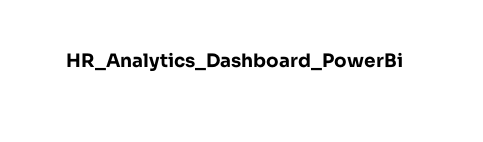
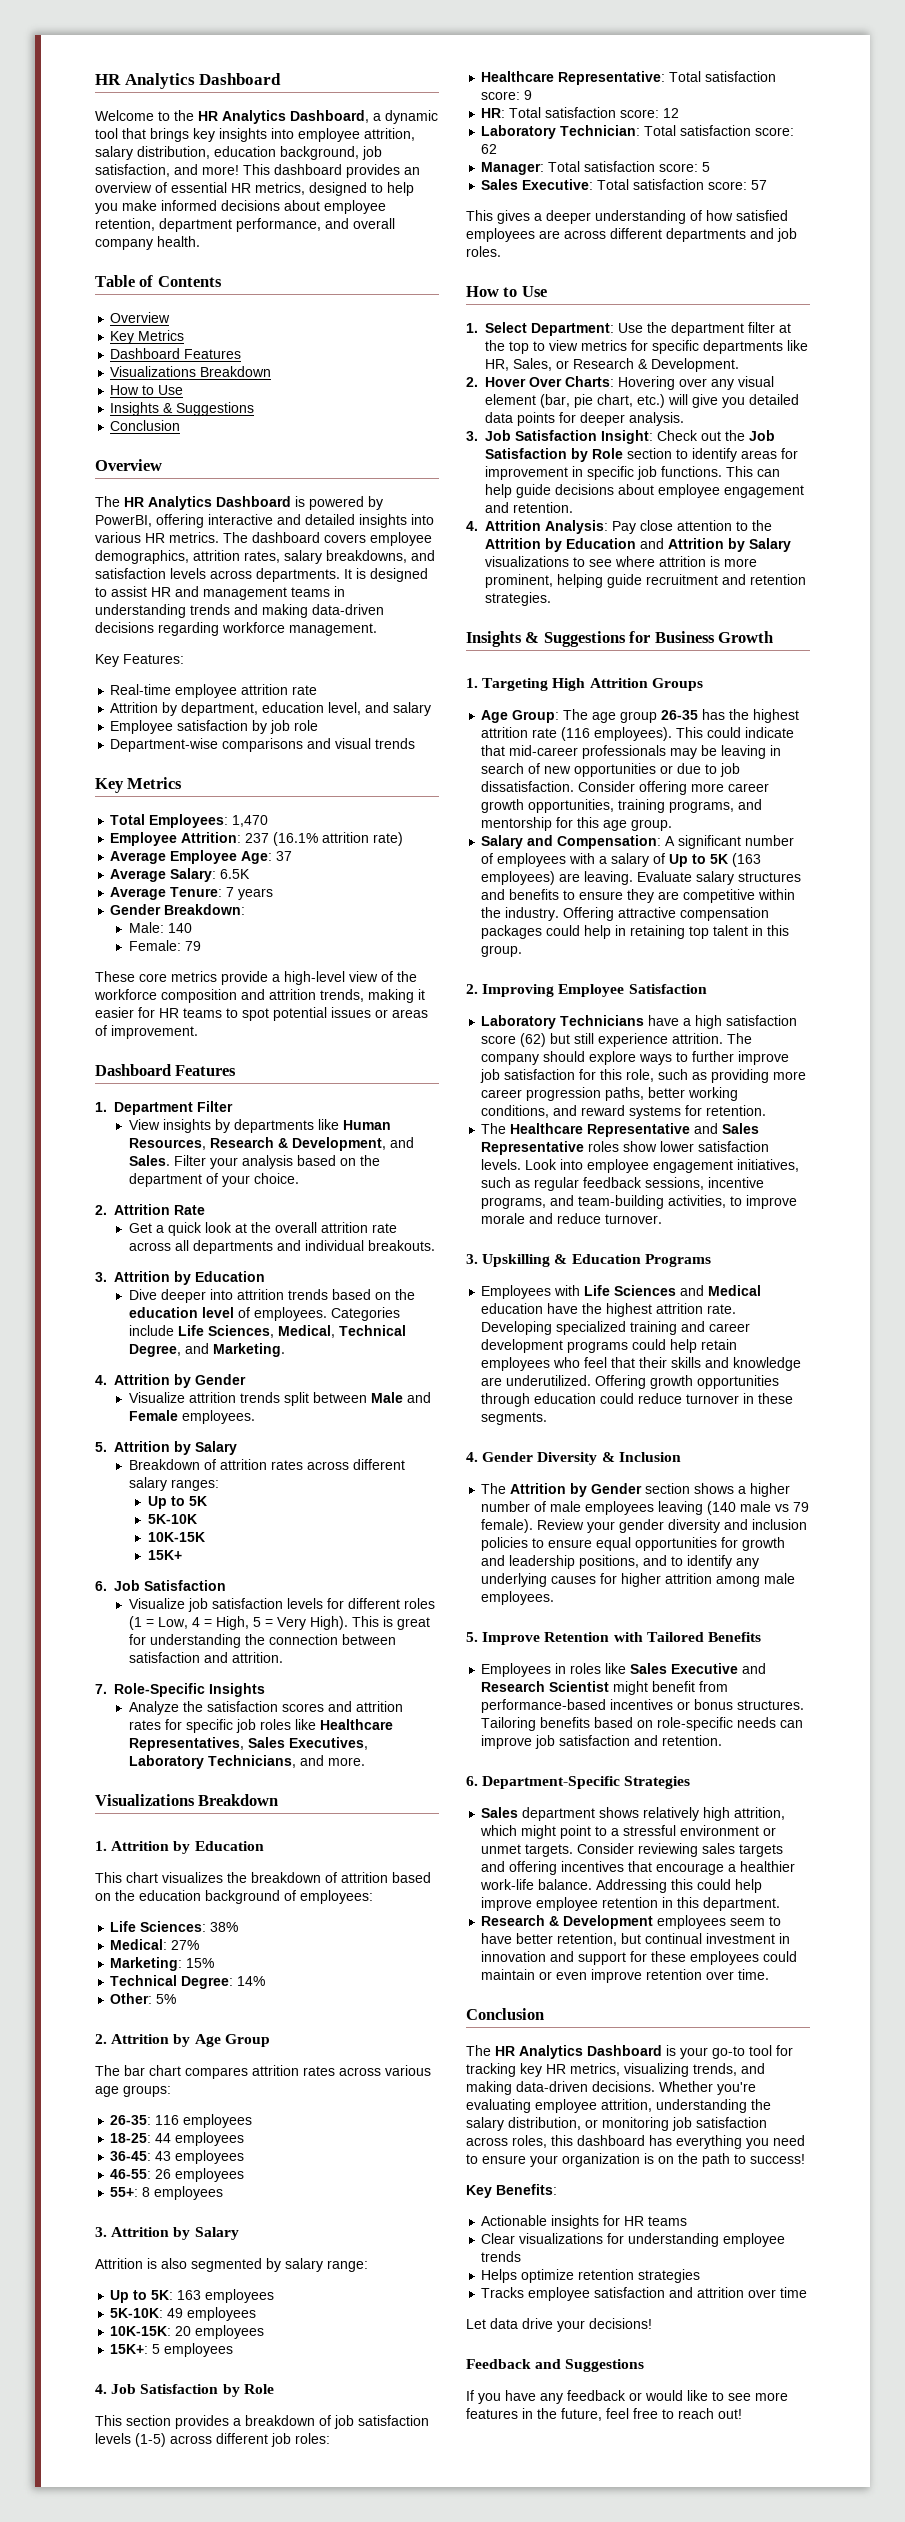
[66,52,403,72] HR_Analytics_Dashboard_PowerBi -> [95,73,282,89] [95,110,438,124] [95,128,415,142] [95,146,382,160] [95,164,420,178] [95,182,414,196] [95,200,386,214] [95,218,395,232] [95,236,200,250] [95,275,222,287] [110,312,171,323] [110,330,185,344] [110,348,242,359] [110,366,272,377] [110,385,184,395] [110,402,255,416] [110,420,181,431] [95,459,162,471] [95,496,383,510] [95,514,434,528] [95,532,432,546] [95,550,435,564] [95,568,428,582] [95,586,345,600] [95,604,384,618] [95,622,377,636] [95,654,184,667] [110,684,318,698] [110,702,432,716] [110,720,319,734] [110,738,416,752] [95,777,183,793] [110,814,269,828] [110,832,404,846] [110,850,293,864] [110,868,251,882] [110,887,274,900] [110,904,246,915] [129,922,193,933] [129,940,202,951] [95,971,417,985] [94,989,425,1003] [95,1007,428,1021] [95,1025,198,1039] [95,1064,237,1076] [95,1101,233,1115] [129,1119,392,1133] [129,1137,415,1151] [129,1155,381,1169] [129,1173,300,1187] [95,1204,205,1215] [129,1222,398,1236] [129,1240,436,1254] [95,1271,265,1285] [129,1289,416,1303] [129,1307,401,1321] [129,1325,407,1338] [129,1343,286,1357] [95,1374,246,1388] [129,1392,432,1406] [129,1410,256,1424] [95,1441,237,1455] [129,1459,406,1470] [129,1477,220,1491] [147,1496,207,1509] [147,1514,197,1524] [147,1532,205,1542] [147,1550,182,1560] [95,1580,226,1591] [129,1598,436,1612] [129,1616,431,1630] [129,1634,397,1648] [129,1652,284,1663] [95,1683,265,1697] [129,1701,404,1715] [129,1719,394,1733] [129,1737,369,1751] [129,1755,366,1769] [95,1794,279,1806] [95,1841,264,1854] [95,1872,431,1883] [95,1890,373,1904] [110,1921,239,1932] [110,1939,200,1950] [110,1957,215,1971] [110,1975,266,1989] [110,1993,177,2004] [95,2034,270,2047] [95,2065,431,2079] [95,2085,171,2097] [110,2114,253,2128] [110,2132,245,2146] [110,2150,245,2164] [110,2168,245,2182] [110,2186,224,2200] [95,2227,239,2240] [95,2258,368,2272] [110,2289,275,2303] [110,2307,257,2321] [110,2325,265,2339] [110,2343,234,2357] [95,2384,274,2397] [95,2415,429,2429] [95,2433,330,2447] [481,71,777,85] [481,90,533,100] [481,107,680,118] [481,125,795,139] [481,144,498,154] [481,161,711,175] [481,179,768,190] [466,210,788,224] [466,228,797,242] [466,246,501,257] [466,286,547,297] [466,322,791,336] [485,340,808,354] [485,358,739,372] [466,376,774,390] [485,394,799,408] [485,412,684,426] [466,430,775,444] [485,448,798,462] [485,466,780,480] [485,484,804,498] [485,502,573,513] [466,520,772,534] [485,538,791,552] [485,556,757,567] [485,574,806,588] [485,592,551,606] [466,631,774,647] [466,678,703,691] [481,709,800,723] [481,727,795,741] [481,745,782,759] [481,763,741,777] [481,781,770,795] [481,799,763,813] [481,817,673,831] [481,835,795,849] [481,853,762,867] [481,871,802,885] [481,889,796,903] [481,907,770,921] [481,925,790,939] [481,945,523,957] [466,984,707,997] [481,1015,798,1029] [481,1033,753,1047] [481,1051,790,1065] [480,1069,807,1083] [481,1087,739,1101] [481,1105,767,1119] [481,1123,760,1137] [481,1141,770,1155] [481,1159,800,1173] [481,1177,765,1191] [481,1195,798,1209] [481,1213,663,1224] [466,1254,711,1267] [481,1285,762,1299] [481,1303,737,1317] [481,1321,751,1335] [481,1339,738,1353] [481,1357,802,1371] [481,1375,780,1389] [481,1393,794,1407] [481,1412,548,1425] [466,1452,681,1465] [481,1483,791,1497] [481,1501,810,1515] [481,1519,808,1533] [481,1537,786,1551] [481,1555,760,1569] [481,1573,796,1587] [481,1591,555,1605] [466,1632,761,1645] [481,1663,767,1677] [481,1681,729,1695] [481,1699,805,1713] [481,1717,804,1731] [481,1735,723,1749] [466,1776,691,1789] [481,1807,786,1821] [480,1825,777,1839] [481,1843,784,1857] [481,1861,796,1875] [480,1879,763,1893] [481,1897,781,1911] [481,1915,782,1929] [481,1933,791,1946] [481,1951,798,1965] [481,1969,770,1983] [466,2008,544,2020] [466,2045,793,2059] [466,2063,765,2077] [466,2081,756,2095] [466,2099,771,2113] [466,2117,767,2131] [466,2135,805,2149] [466,2153,805,2167] [466,2184,557,2198] [481,2215,688,2229] [481,2233,786,2247] [481,2251,522,2262] [481,2269,701,2283] [481,2287,808,2301] [466,2318,652,2332] [466,2359,645,2372] [466,2390,788,2404] [466,2408,742,2421] HR Analytics Dashboard // Welcome to the HR Analytics Dashboard, a dynamic tool that brings key insights into employee attrition, salary distribution, education background, job satisfaction, and more! This dashboard provides an overview of essential HR metrics, designed to help you make informed decisions about employee retention, department performance, and overall company health. // Table of Contents // Overview // Key Metrics // Dashboard Features // Visualizations Breakdown // How to Use // Insights & Suggestions // Conclusion // Overview // The HR Analytics Dashboard is powered by PowerBI, offering interactive and detailed insights into various HR metrics. The dashboard covers employee demographics, attrition rates, salary breakdowns, and satisfaction levels across departments. It is designed to assist HR and management teams in understanding trends and making data-driven decisions regarding workforce management. // Key Features: // Real-time employee attrition rate // Attrition by department, education level, and salary // Employee satisfaction by job role // Department-wise comparisons and visual trends // Key Metrics // Total Employees: 1,470 // Employee Attrition: 237 (16.1% attrition rate) // Average Employee Age: 37 // Average Salary: 6.5K // Average Tenure: 7 years // Gender Breakdown: // Male: 140 // Female: 79 // These core metrics provide a high-level view of the workforce composition and attrition trends, making it easier for HR teams to spot potential issues or areas of improvement. // Dashboard Features // 1. Department Filter // View insights by departments like Human Resources, Research & Development, and Sales. Filter your analysis based on the department of your choice. // 2. Attrition Rate // Get a quick look at the overall attrition rate across all departments and individual breakouts. // 3. Attrition by Education // Dive deeper into attrition trends based on the education level of employees. Categories include Life Sciences, Medical, Technical Degree, and Marketing. // 4. Attrition by Gender // Visualize attrition trends split between Male and Female employees. // 5. Attrition by Salary // Breakdown of attrition rates across different salary ranges: // Up to 5K // 5K-10K // 10K-15K // 15K+ // 6. Job Satisfaction // Visualize job satisfaction levels for different roles (1 = Low, 4 = High, 5 = Very High). This is great for understanding the connection between satisfaction and attrition. // 7. Role-Specific Insights // Analyze the satisfaction scores and attrition rates for specific job roles like Healthcare Representatives, Sales Executives, Laboratory Technicians, and more. // Visualizations Breakdown // 1. Attrition by Education // This chart visualizes the breakdown of attrition based on the education background of employees: // Life Sciences: 38% // Medical: 27% // Marketing: 15% // Technical Degree: 14% // Other: 5% // 2. Attrition by Age Group // The bar chart compares attrition rates across various age groups: // 26-35: 116 employees // 18-25: 44 employees // 36-45: 43 employees // 46-55: 26 employees // 55+: 8 employees // 3. Attrition by Salary // Attrition is also segmented by salary range: // Up to 5K: 163 employees // 5K-10K: 49 employees // 10K-15K: 20 employees // 15K+: 5 employees // 4. Job Satisfaction by Role // This section provides a breakdown of job satisfaction levels (1-5) across different job roles: // Healthcare Representative: Total satisfaction score: 9 // HR: Total satisfaction score: 12 // Laboratory Technician: Total satisfaction score: 62 // Manager: Total satisfaction score: 5 // Sales Executive: Total satisfaction score: 57 // This gives a deeper understanding of how satisfied employees are across different departments and job roles. // How to Use // 1. Select Department: Use the department filter at the top to view metrics for specific departments like HR, Sales, or Research & Development. // 2. Hover Over Charts: Hovering over any visual element (bar, pie chart, etc.) will give you detailed data points for deeper analysis. // 3. Job Satisfaction Insight: Check out the Job Satisfaction by Role section to identify areas for improvement in specific job functions. This can help guide decisions about employee engagement and retention. // 4. Attrition Analysis: Pay close attention to the Attrition by Education and Attrition by Salary visualizations to see where attrition is more prominent, helping guide recruitment and retention strategies. // Insights & Suggestions for Business Growth // 1. Targeting High Attrition Groups // Age Group: The age group 26-35 has the highest attrition rate (116 employees). This could indicate that mid-career professionals may be leaving in search of new opportunities or due to job dissatisfaction. Consider offering more career growth opportunities, training programs, and mentorship for this age group. // Salary and Compensation: A significant number of employees with a salary of Up to 5K (163 employees) are leaving. Evaluate salary structures and benefits to ensure they are competitive within the industry. Offering attractive compensation packages could help in retaining top talent in this group. // 2. Improving Employee Satisfaction // Laboratory Technicians have a high satisfaction score (62) but still experience attrition. The company should explore ways to further improve job satisfaction for this role, such as providing more career progression paths, better working conditions, and reward systems for retention. // The Healthcare Representative and Sales Representative roles show lower satisfaction levels. Look into employee engagement initiatives, such as regular feedback sessions, incentive programs, and team-building activities, to improve morale and reduce turnover. // 3. Upskilling & Education Programs // Employees with Life Sciences and Medical education have the highest attrition rate. Developing specialized training and career development programs could help retain employees who feel that their skills and knowledge are underutilized. Offering growth opportunities through education could reduce turnover in these segments. // 4. Gender Diversity & Inclusion // The Attrition by Gender section shows a higher number of male employees leaving (140 male vs 79 female). Review your gender diversity and inclusion policies to ensure equal opportunities for growth and leadership positions, and to identify any underlying causes for higher attrition among male employees. // 5. Improve Retention with Tailored Benefits // Employees in roles like Sales Executive and Research Scientist might benefit from performance-based incentives or bonus structures. Tailoring benefits based on role-specific needs can improve job satisfaction and retention. // 6. Department-Specific Strategies // Sales department shows relatively high attrition, which might point to a stressful environment or unmet targets. Consider reviewing sales targets and offering incentives that encourage a healthier work-life balance. Addressing this could help improve employee retention in this department. // Research & Development employees seem to have better retention, but continual investment in innovation and support for these employees could maintain or even improve retention over time. // Conclusion // The HR Analytics Dashboard is your go-to tool for tracking key HR metrics, visualizing trends, and making data-driven decisions. Whether you're evaluating employee attrition, understanding the salary distribution, or monitoring job satisfaction across roles, this dashboard has everything you need to ensure your organization is on the path to success! // Key Benefits: // Actionable insights for HR teams // Clear visualizations for understanding employee trends // Helps optimize retention strategies // Tracks employee satisfaction and attrition over time // Let data drive your decisions! // Feedback and Suggestions // If you have any feedback or would like to see more features in the future, feel free to reach out!

